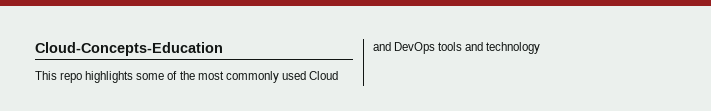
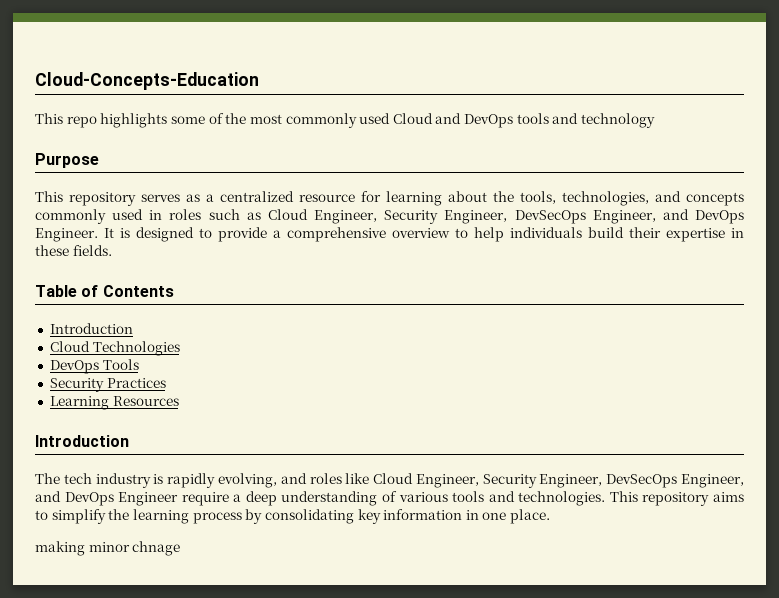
(541, 48) none -> [35,153,99,168] [35,191,744,206] [35,209,744,224] [35,227,744,242] [35,245,112,256] [35,285,174,297] [49,323,133,334] [49,341,180,356] [49,359,139,374] [49,378,166,392] [49,396,179,410] [35,435,129,447] [35,473,744,488] [35,491,744,506] [35,509,551,524] [35,541,181,556] // Purpose // This repository serves as a centralized resource for learning about the tools, technologies, and concepts commonly used in roles such as Cloud Engineer, Security Engineer, DevSecOps Engineer, and DevOps Engineer. It is designed to provide a comprehensive overview to help individuals build their expertise in these fields. // Table of Contents // Introduction // Cloud Technologies // DevOps Tools // Security Practices // Learning Resources // Introduction // The tech industry is rapidly evolving, and roles like Cloud Engineer, Security Engineer, DevSecOps Engineer, and DevOps Engineer require a deep understanding of various tools and technologies. This repository aims to simplify the learning process by consolidating key information in one place. // making minor chnage

